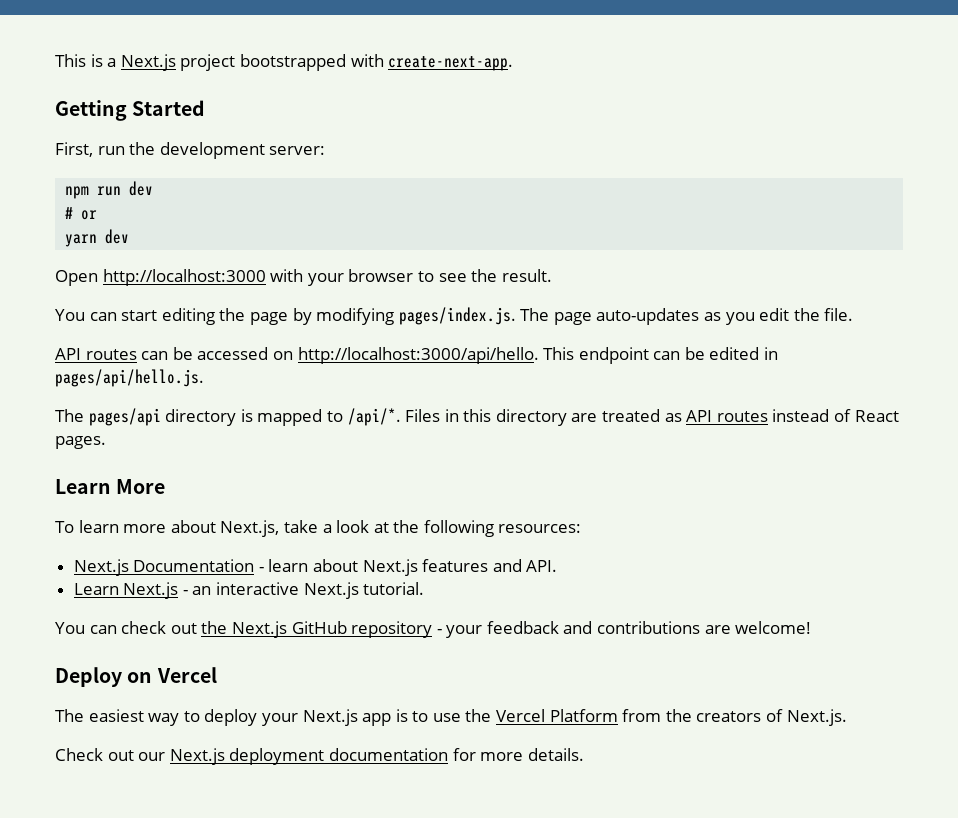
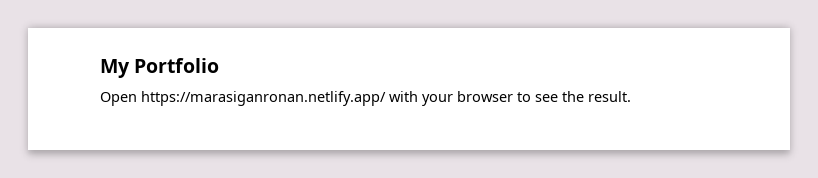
[55,54,514,71] [55,100,206,121] [55,142,326,159] [65,181,154,199] [65,207,98,220] [65,229,130,247] This is a Next.js project bootstrapped with create-next-app. // Getting Started // First, run the development server: // npm run dev // # or // yarn dev -> [100,58,220,78] My Portfolio
[102,269,266,286] http://localhost:3000 -> [141,91,386,106] https://marasiganronan.netlify.app/
[55,307,854,325] [55,347,779,364] [55,369,204,387] [55,408,899,426] [55,436,106,449] [55,479,166,494] [55,520,582,537] [73,559,558,576] [73,582,425,599] [55,621,812,638] [55,667,217,687] [55,709,847,726] [55,748,584,765] // You can start editing the page by modifying pages/index.js. The page auto-updates as you edit the file. // API routes can be accessed on http://localhost:3000/api/hello. This endpoint can be edited in pages/api/hello.js. // The pages/api directory is mapped to /api/*. Files in this directory are treated as API routes instead of React pages. // Learn More // To learn more about Next.js, take a look at the following resources: // Next.js Documentation - learn about Next.js features and API. // Learn Next.js - an interactive Next.js tutorial. // You can check out the Next.js GitHub repository - your feedback and contributions are welcome! // Deploy on Vercel // The easiest way to deploy your Next.js app is to use the Vercel Platform from the creators of Next.js. // Check out our Next.js deployment documentation for more details. -> (631, 96) none

